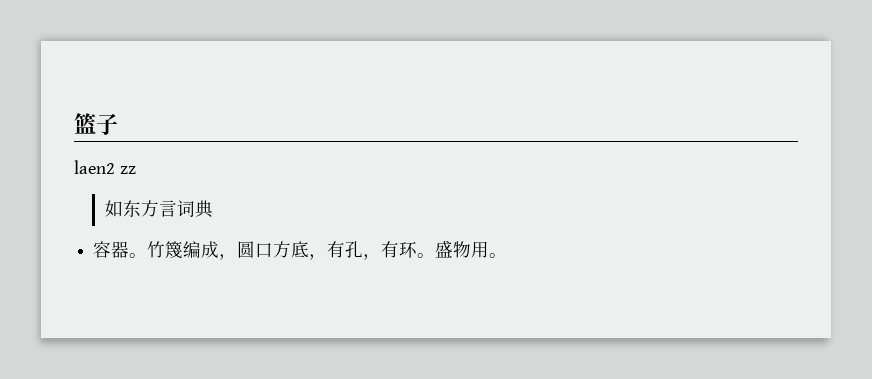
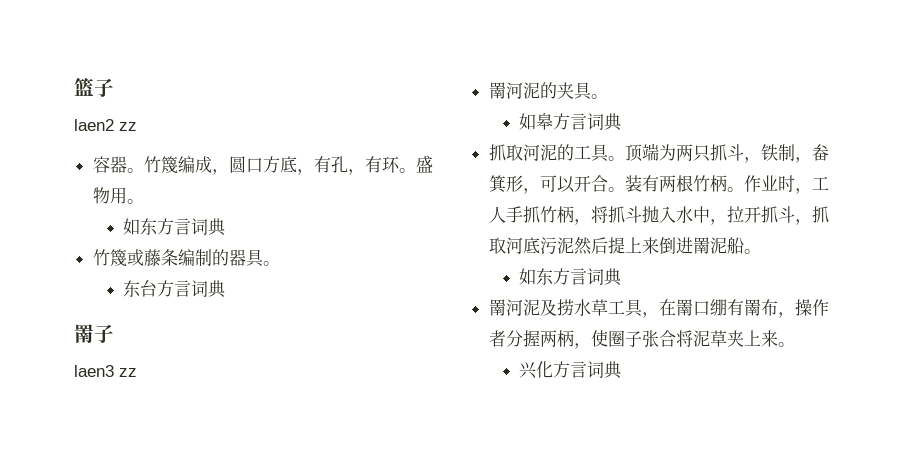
[104,200,214,218] // 如东方言词典 -> (137, 126) none
(508, 255) none -> [123,218,227,236] [92,249,280,267] [123,280,227,298] [74,324,114,343] [74,365,137,377] [488,82,608,100] [519,113,623,131] [488,143,829,163] [488,175,829,194] [488,206,829,225] [488,237,761,255] [519,268,623,286] [488,299,829,318] [488,330,795,349] [519,361,623,379] // 如东方言词典 // 竹篾或藤条编制的器具。 // 东台方言词典 // 罱子 // laen3 zz // 罱河泥的夹具。 // 如皋方言词典 // 抓取河泥的工具。顶端为两只抓斗，铁制，畚箕形，可以开合。装有两根竹柄。作业时，工人手抓竹柄，将抓斗抛入水中，拉开抓斗，抓取河底污泥然后提上来倒进罱泥船。 // 如东方言词典 // 罱河泥及捞水草工具，在罱口绷有罱布，操作者分握两柄，使圈子张合将泥草夹上来。 // 兴化方言词典

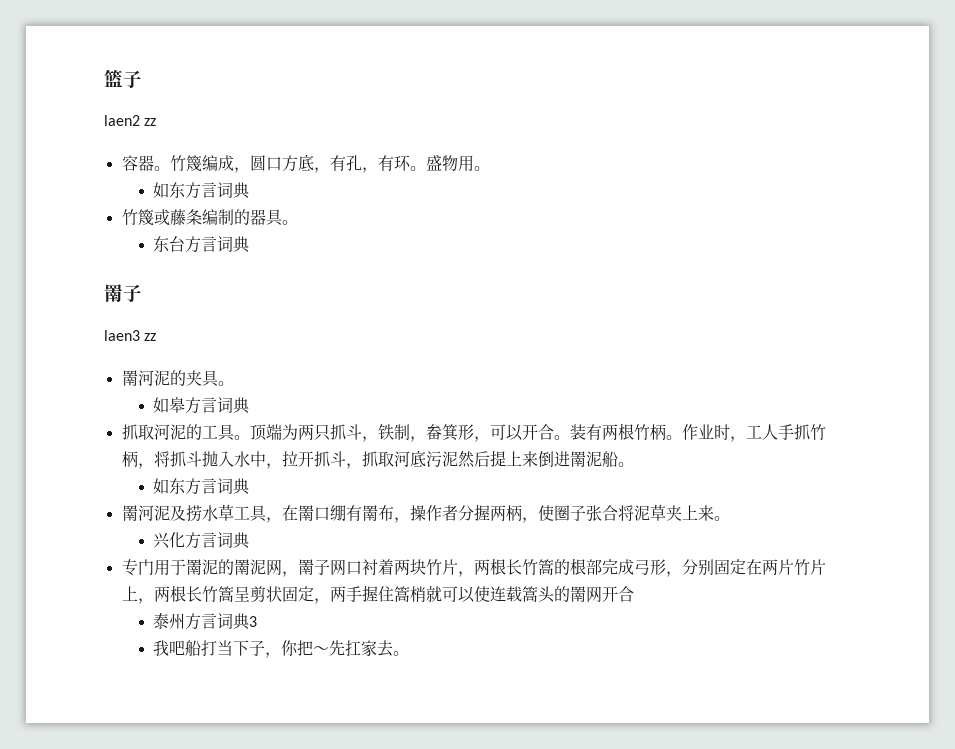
(623, 370) none -> [121,558,826,577] [121,585,634,604] [153,613,258,630] [153,640,410,658] // 专门用于罱泥的罱泥网，罱子网口衬着两块竹片，两根长竹篙的根部完成弓形，分别固定在两片竹片上，两根长竹篙呈剪状固定，两手握住篙梢就可以使连载篙头的罱网开合 // 泰州方言词典3 // 我吧船打当下子，你把～先扛家去。

